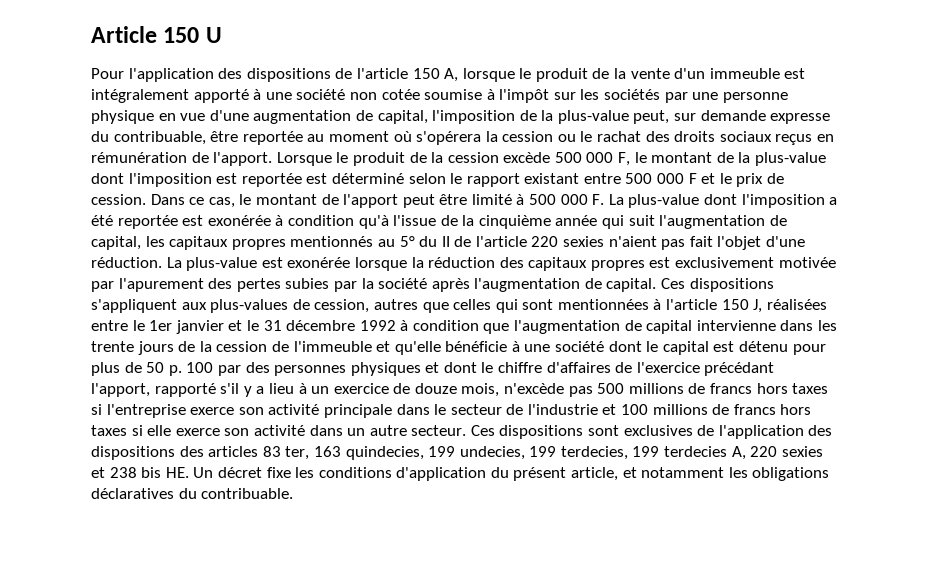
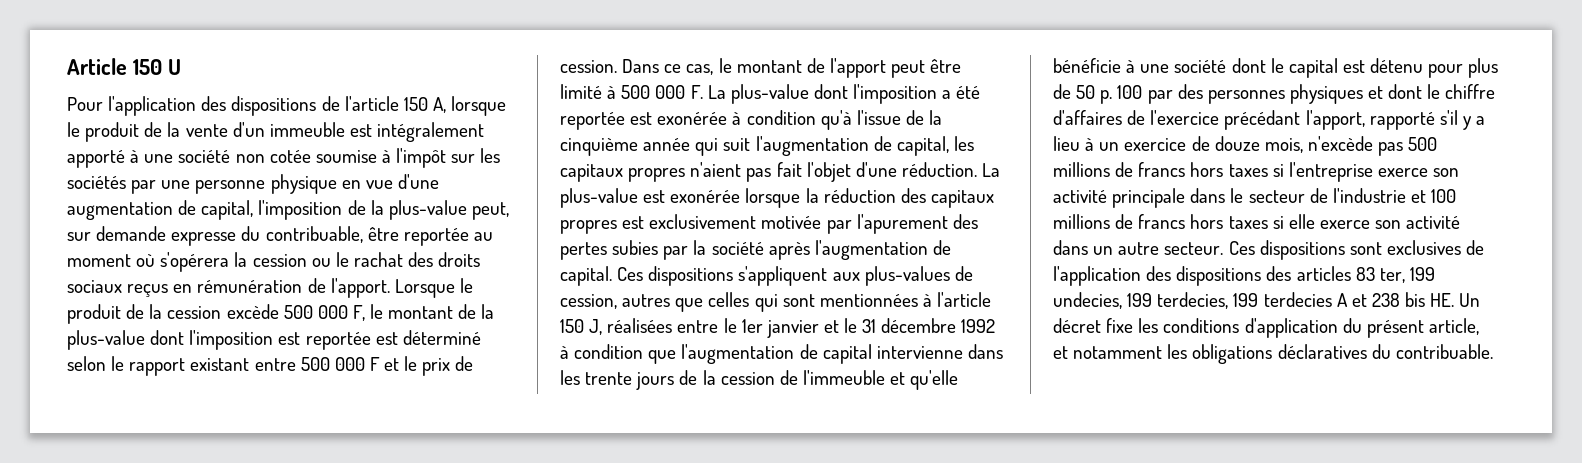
[290,236,605,247] mentionnés au 5° du II de l'article 220 sexies -> (686, 175) none
[313,446,424,460] 163 quindecies, -> (1405, 275) none
[731,446,823,460] A, 220 sexies -> [1336,293,1348,307] A

